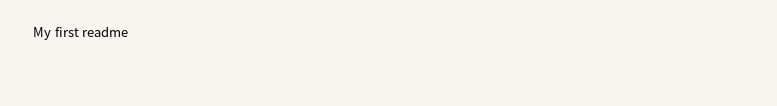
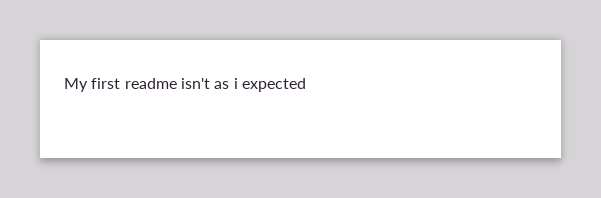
(129, 31) none -> [180,78,306,92] isn't as i expected

